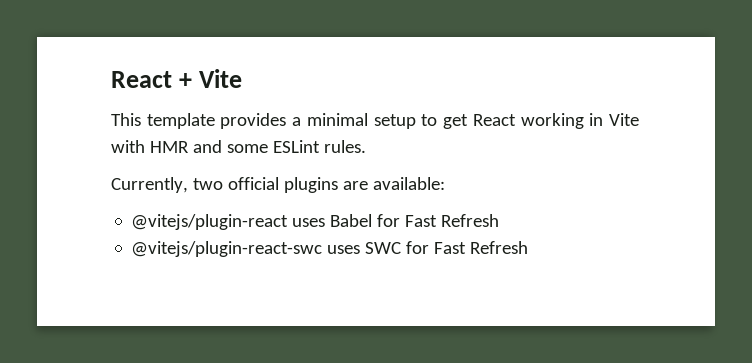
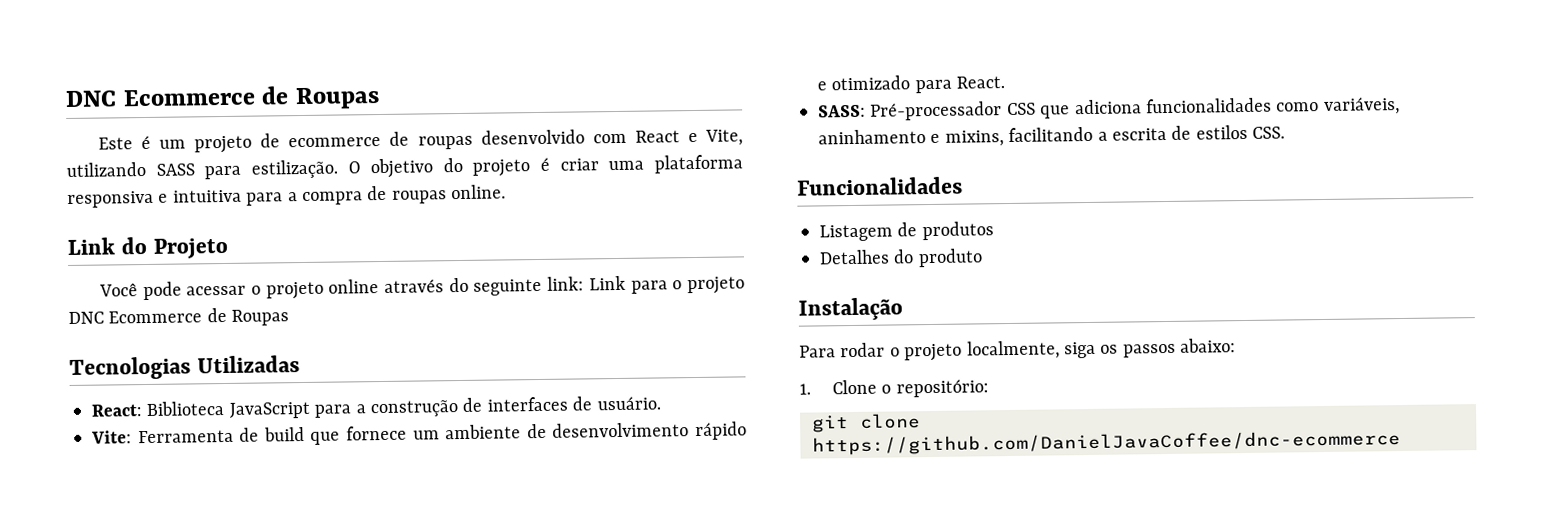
[111,69,243,88] [111,113,640,129] [111,140,366,153] [111,177,445,193] [131,214,500,230] [131,241,529,257] React + Vite // This template provides a minimal setup to get React working in Vite with HMR and some ESLint rules. // Currently, two official plugins are available: // @vitejs/plugin-react uses Babel for Fast Refresh // @vitejs/plugin-react-swc uses SWC for Fast Refresh -> [65,86,380,110] [97,129,744,154] [66,154,743,180] [67,184,507,208] [67,236,228,259] [98,275,745,301] [68,307,290,326] [69,355,300,380] [91,396,661,419] [91,421,748,445] [817,75,1006,94] [818,97,1400,121] [818,124,1286,147] [797,176,963,196] [819,221,994,242] [819,248,983,268] [798,297,903,321] [799,338,1237,362] [799,379,989,398] [812,413,921,433] [812,430,1401,456] DNC Ecommerce de Roupas // Este é um projeto de ecommerce de roupas desenvolvido com React e Vite, utilizando SASS para estilização. O objetivo do projeto é criar uma plataforma responsiva e intuitiva para a compra de roupas online. // Link do Projeto // Você pode acessar o projeto online através do seguinte link: Link para o projeto DNC Ecommerce de Roupas // Tecnologias Utilizadas // React: Biblioteca JavaScript para a construção de interfaces de usuário. // Vite: Ferramenta de build que fornece um ambiente de desenvolvimento rápido e otimizado para React. // SASS: Pré-processador CSS que adiciona funcionalidades como variáveis, aninhamento e mixins, facilitando a escrita de estilos CSS. // Funcionalidades // Listagem de produtos // Detalhes do produto // Instalação // Para rodar o projeto localmente, siga os passos abaixo: // 1. Clone o repositório: // git clone https://github.com/DanielJavaCoffee/dnc-ecommerce

